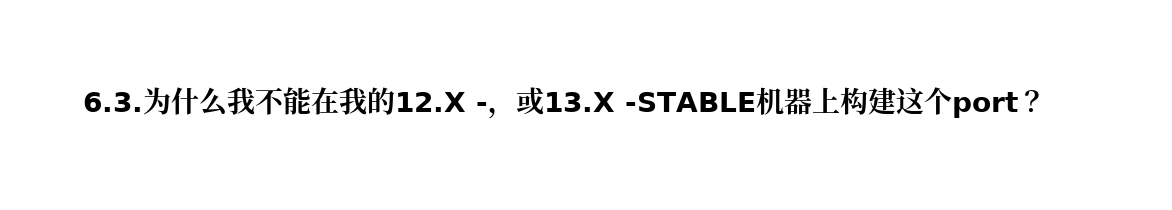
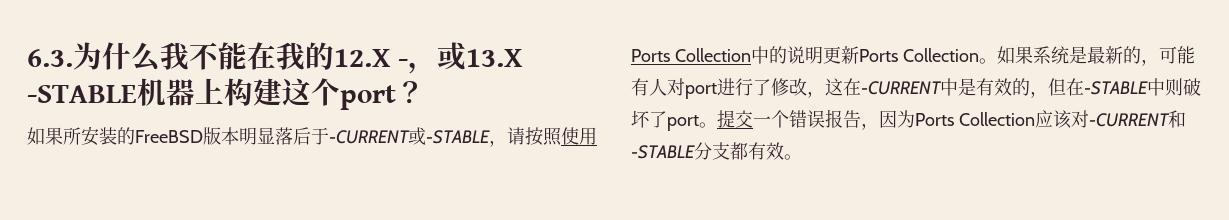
(1046, 101) none -> [27,126,597,147] [631,46,1195,66] [631,78,1201,99] [631,109,1186,131] [631,142,802,160] // 如果所安装的FreeBSD版本明显落后于-CURRENT或-STABLE，请按照使用Ports Collection中的说明更新Ports Collection。如果系统是最新的，可能有人对port进行了修改，这在-CURRENT中是有效的，但在-STABLE中则破坏了port。提交一个错误报告，因为Ports Collection应该对-CURRENT和-STABLE分支都有效。

